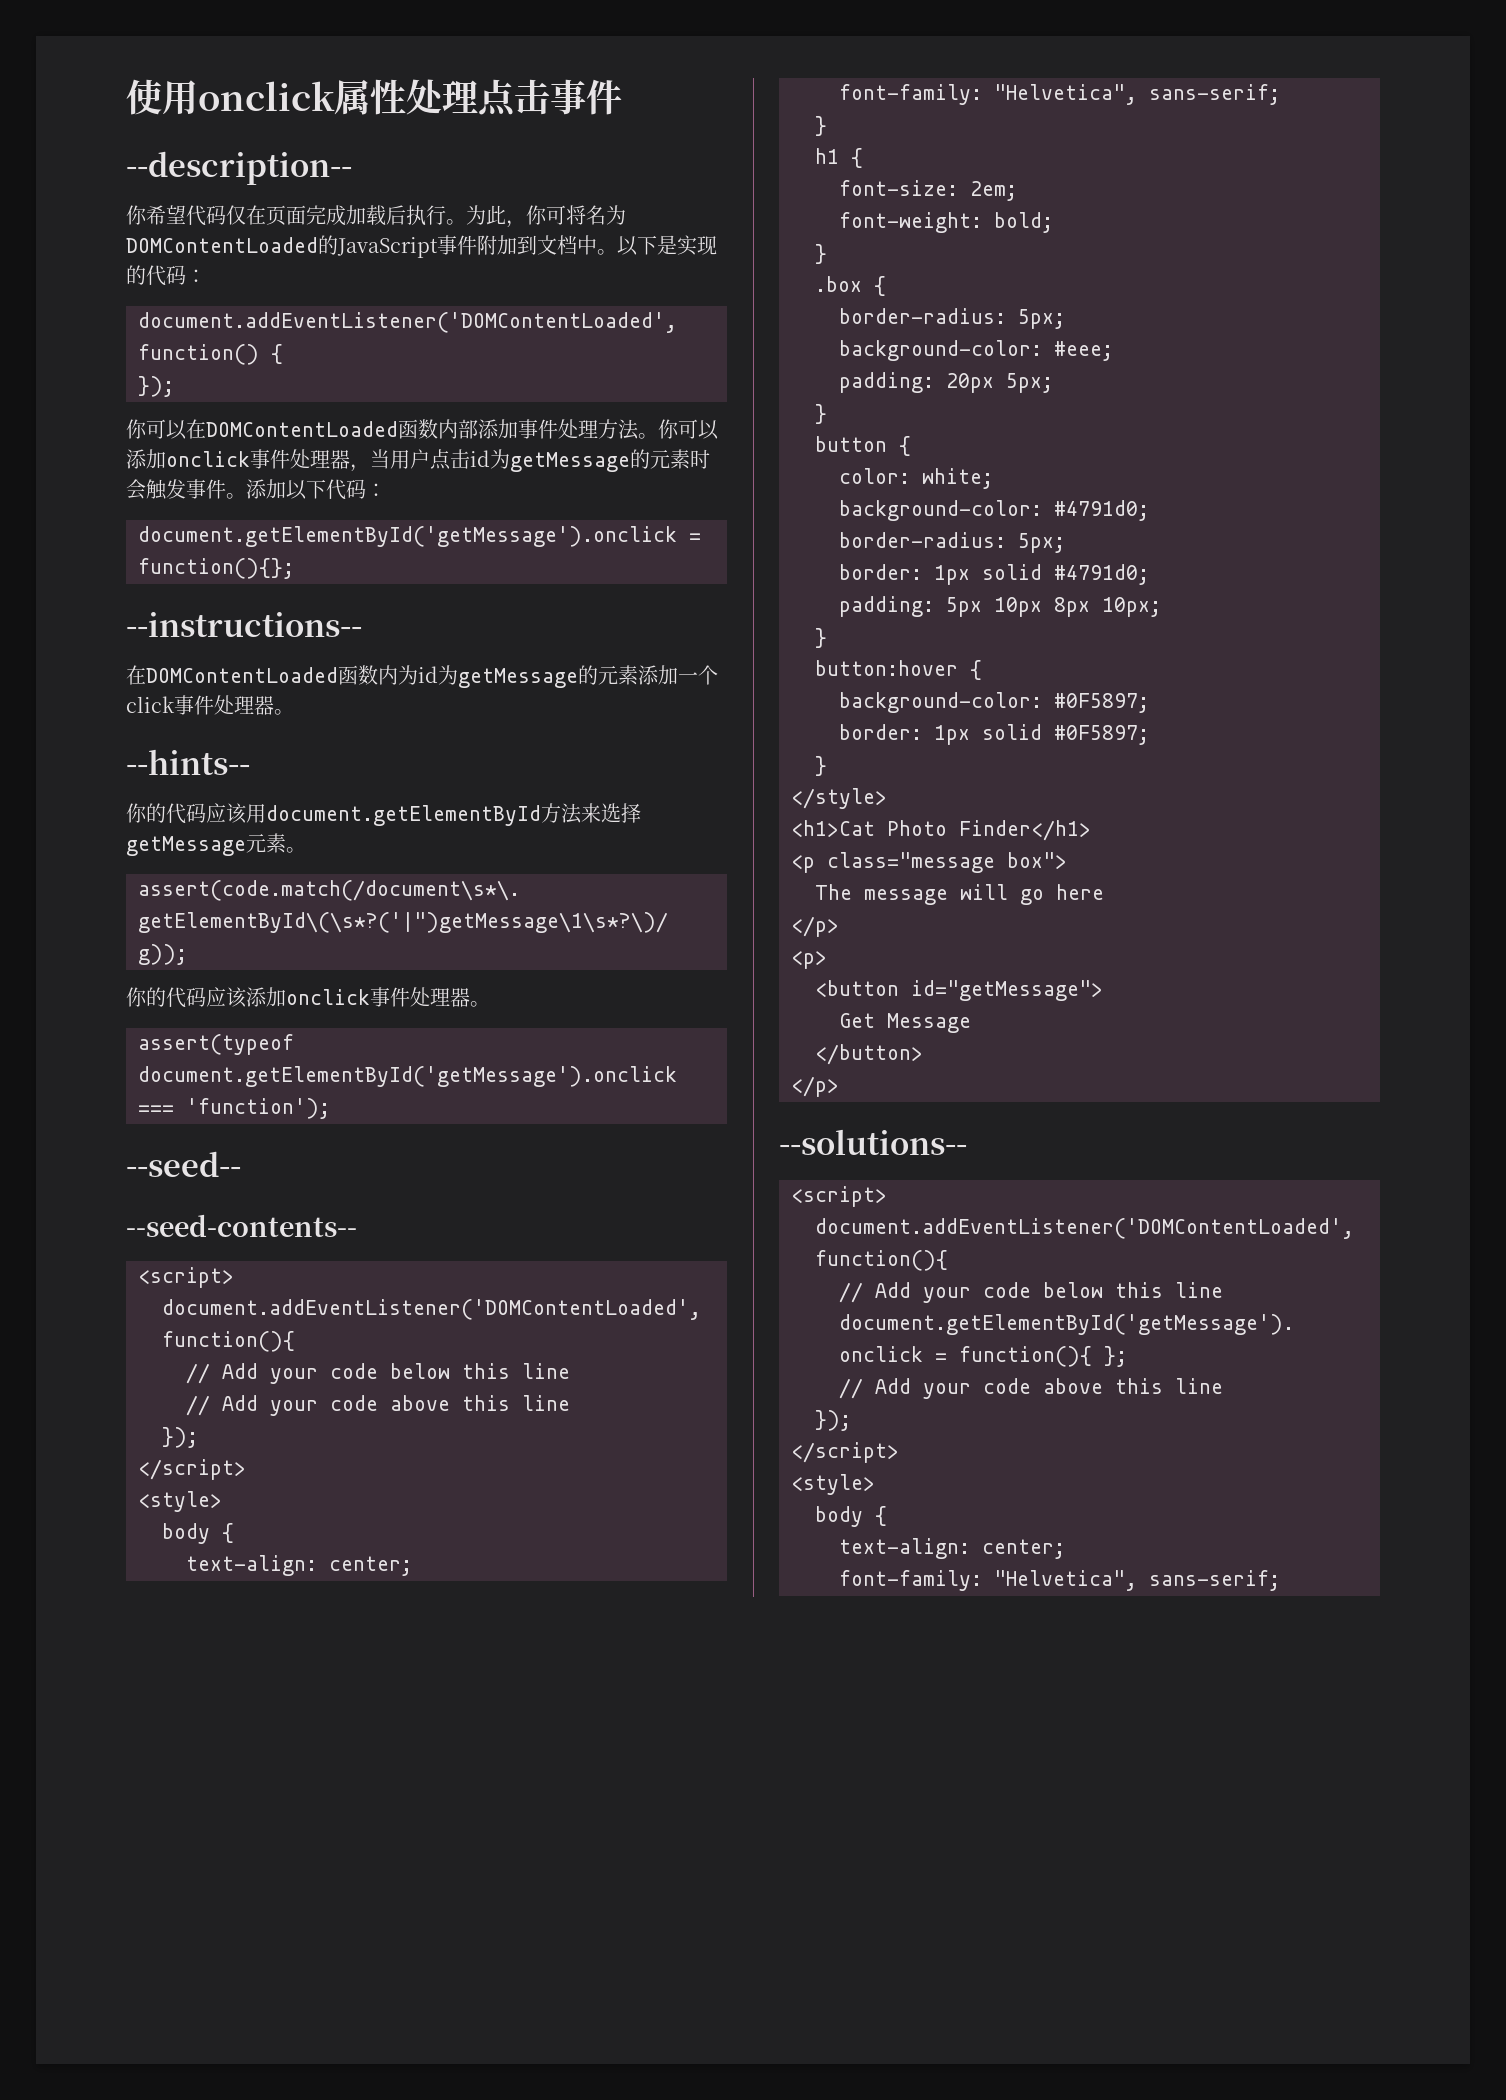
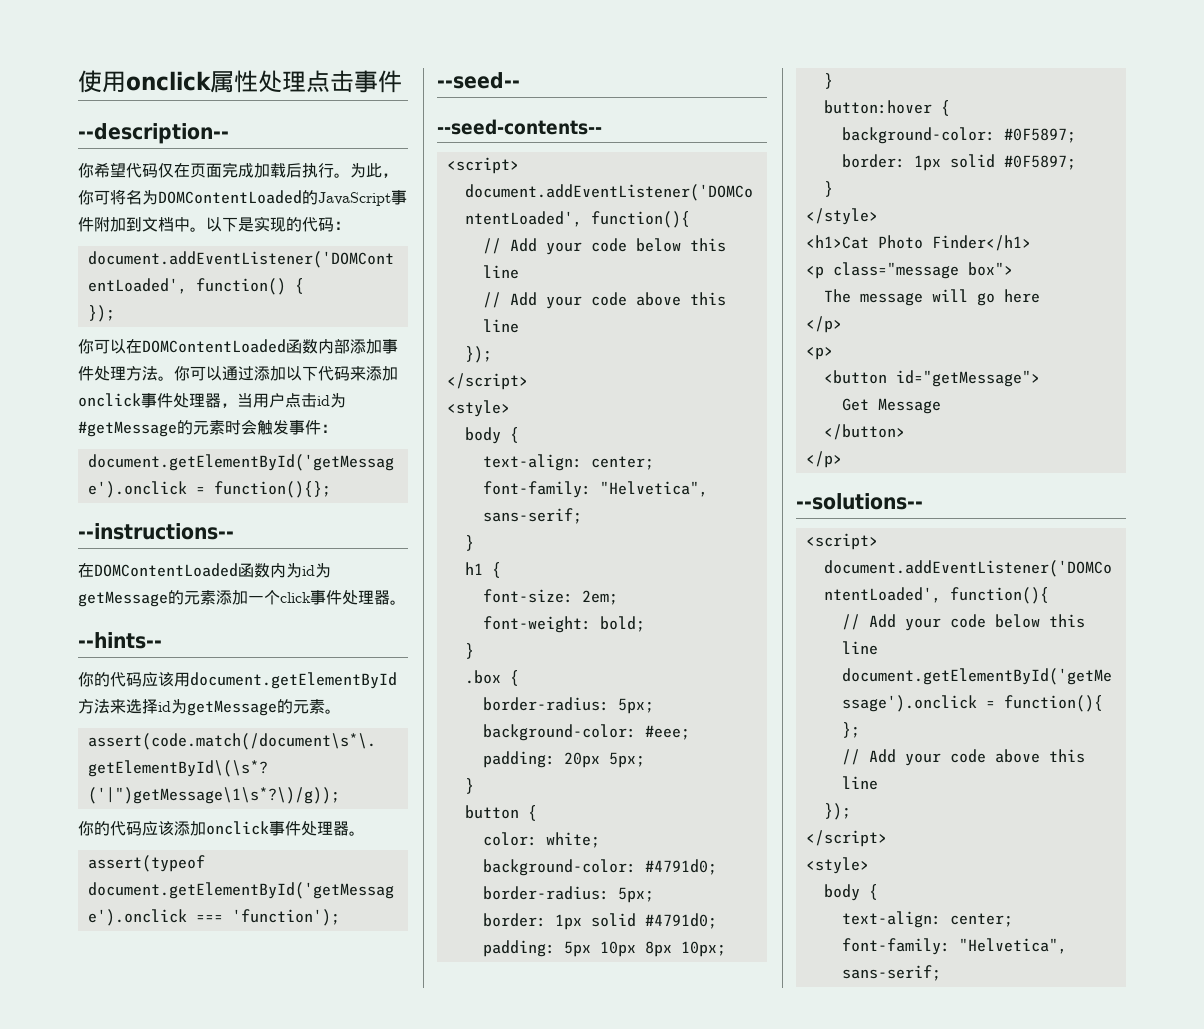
(719, 430) none -> [222,366,366,381] 通过添加以下代码来
[510,452,630,472] getMessage -> [78,421,177,437] #getMessage
[226,479,366,500] 。添加以下代码 -> (321, 427) none
[126,836,246,856] getMessage -> [158,699,293,716] id为getMessage的

